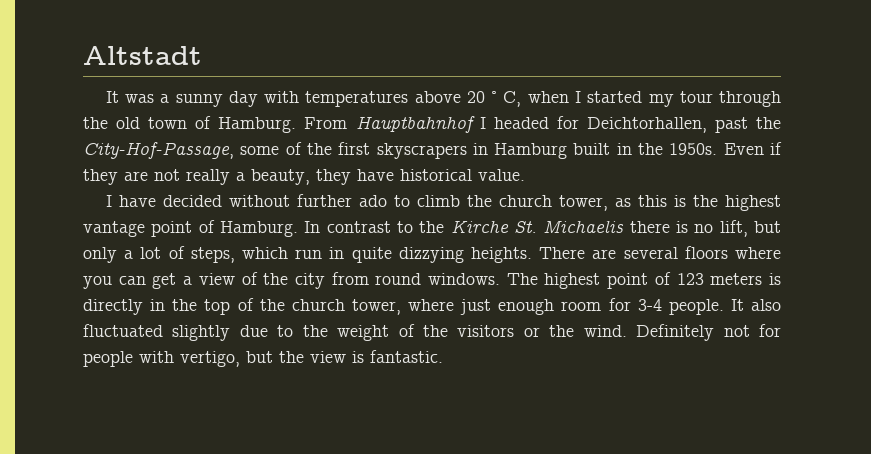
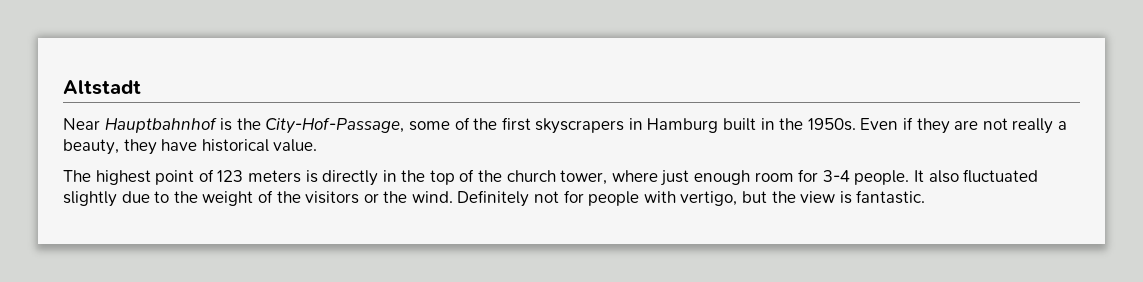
[105,91,781,107] [83,116,748,133] It was a sunny day with temperatures above 20 ° C, when I started my tour through the old town of Hamburg. From Hauptbahnhof I headed for Deichtorhallen, past -> [63,117,233,133] Near Hauptbahnhof is
[105,194,782,211] [83,220,782,237] [83,246,781,263] [83,272,501,289] I have decided without further ado to climb the church tower, as this is the highest vantage point of Hamburg. In contrast to the Kirche St. Michaelis there is no lift, but only a lot of steps, which run in quite dizzying heights. There are several floors where you can get a view of the city from round windows. -> (318, 145) none

